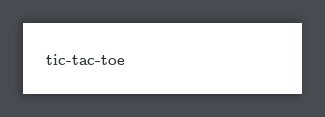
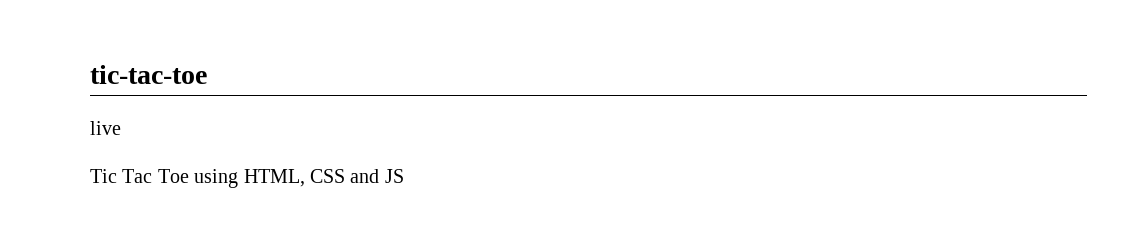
(125, 59) none -> [90,121,121,135] [90,169,404,188] // live // Tic Tac Toe using HTML, CSS and JS

